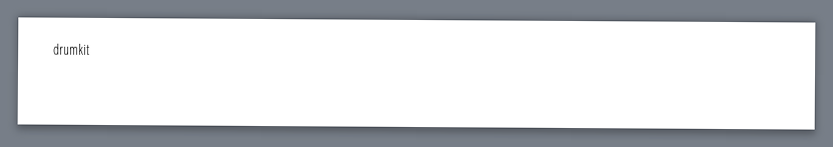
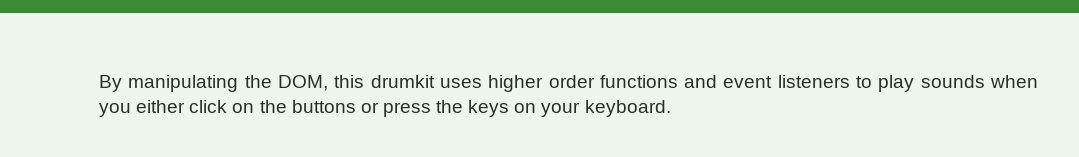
[53,43,90,55] drumkit -> [99,75,1038,92] [99,100,671,117] By manipulating the DOM, this drumkit uses higher order functions and event listeners to play sounds when you either click on the buttons or press the keys on your keyboard.

